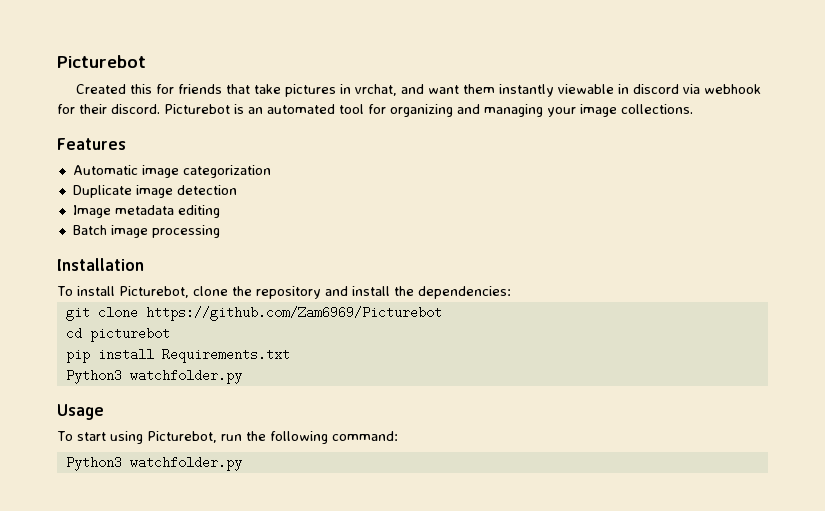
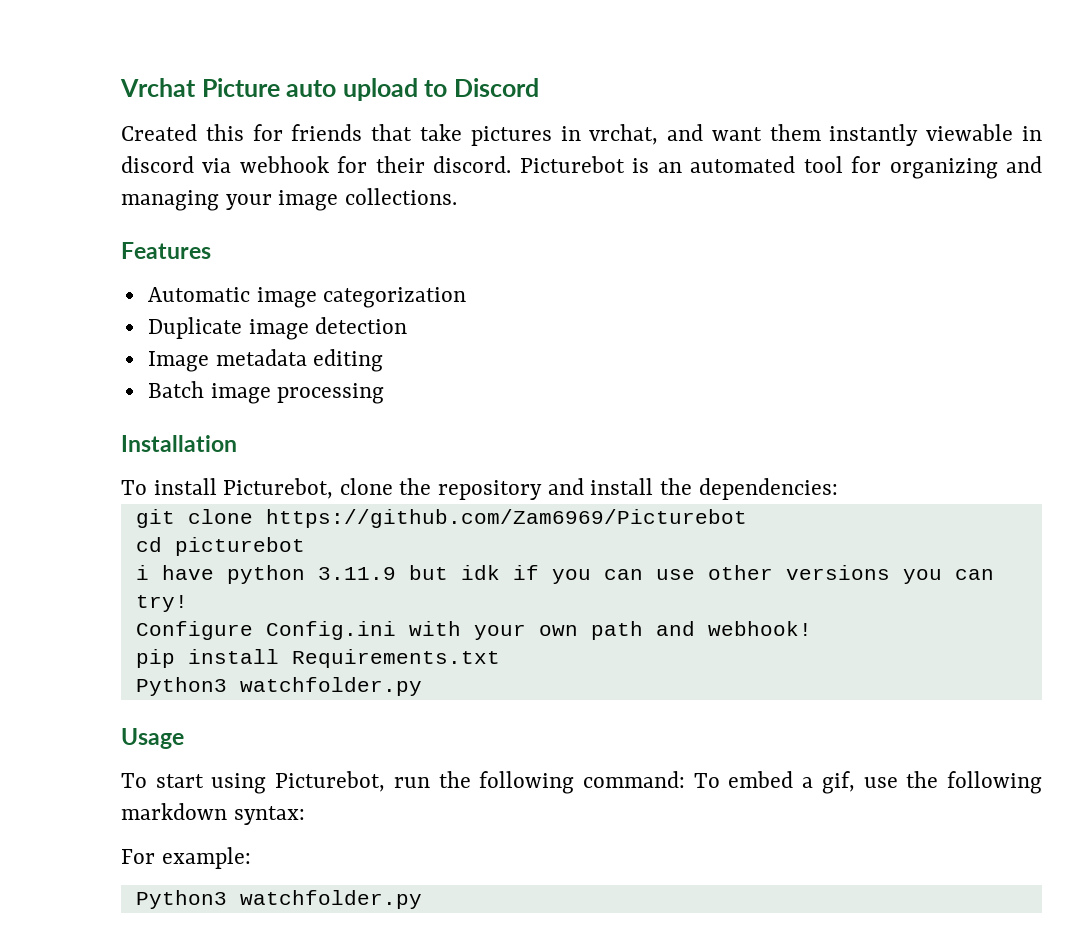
[57,55,146,68] Picturebot -> [120,78,540,101] Vrchat Picture auto upload to Discord
(170, 334) none -> [135,565,994,584] [135,595,188,612] [135,621,812,640] // i have python 3.11.9 but idk if you can use other versions you can try! // Configure Config.ini with your own path and webhook!
(398, 436) none -> [693,771,1042,794] [121,803,305,825] [121,847,251,869] To embed a gif, use the following markdown syntax: // For example:

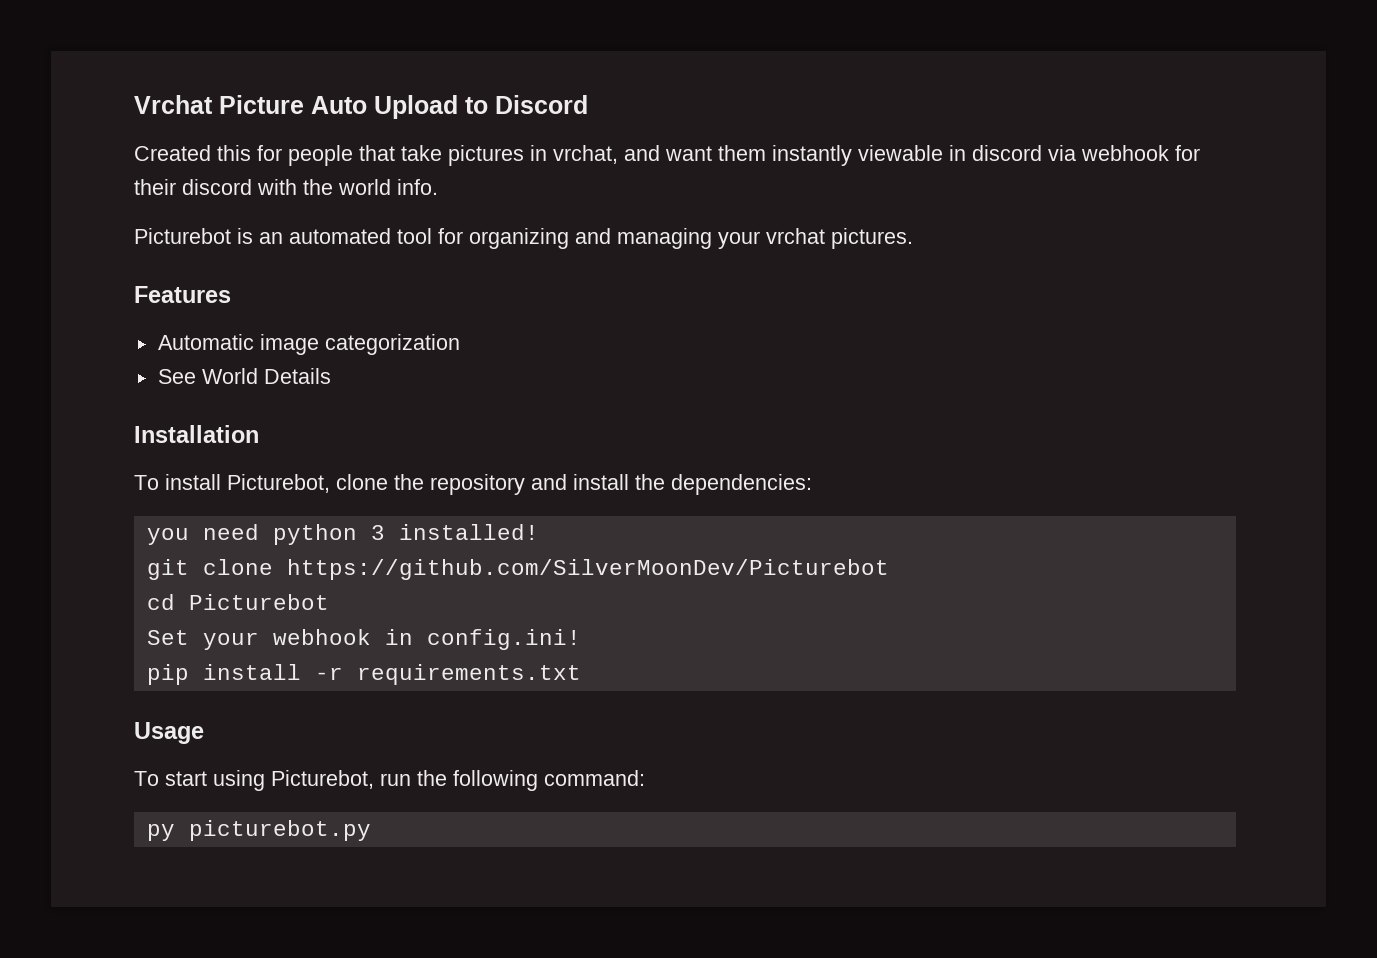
[286,78,418,101] auto upload -> [311,95,458,119] Auto Upload
[291,124,363,141] friends -> [288,145,353,166] people
[433,156,512,173] discord. -> [182,179,438,195] discord with the world info. //
[278,188,457,211] image collections. -> [766,228,913,249] vrchat pictures.
[147,317,408,340] [147,349,384,372] [147,381,385,404] Duplicate image detection // Image metadata editing // Batch image processing -> [157,368,331,384] See World Details
(838, 489) none -> [146,524,539,545] // you need python 3 installed!
[265,509,747,528] https://github.com/Zam6969/Picturebot -> [286,559,889,580] https://github.com/SilverMoonDev/Picturebot
[174,537,305,556] [135,565,994,584] [135,595,188,612] [135,621,812,640] picturebot // i have python 3.11.9 but idk if you can use other versions you can try! // Configure Config.ini with your own path and webhook! -> [188,594,329,610] [146,629,581,650] Picturebot // Set your webhook in config.ini!
[291,649,500,668] [135,677,422,696] Requirements.txt // Python3 watchfolder.py -> [314,664,581,685] -r requirements.txt
[693,771,1042,794] [121,803,305,825] [121,847,251,869] [135,890,422,909] To embed a gif, use the following markdown syntax: // For example: // Python3 watchfolder.py -> [146,820,371,841] // py picturebot.py

